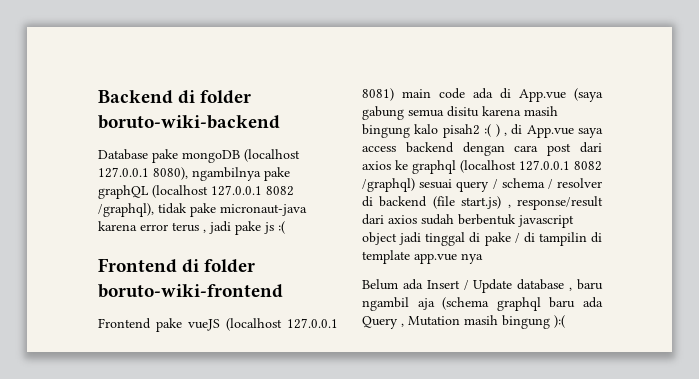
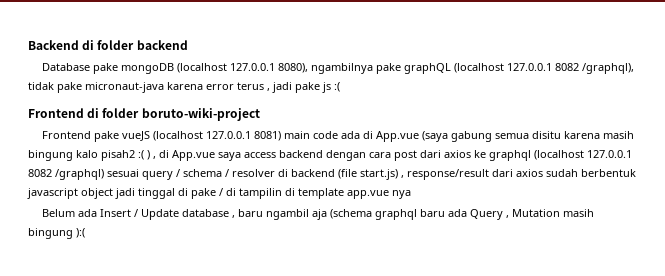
[98,115,280,129] boruto-wiki-backend -> [136,40,188,50] backend
[98,284,283,298] boruto-wiki-frontend -> [141,108,260,121] boruto-wiki-project

